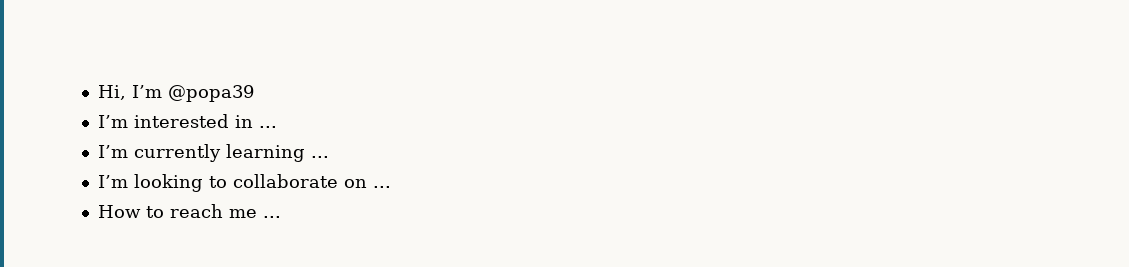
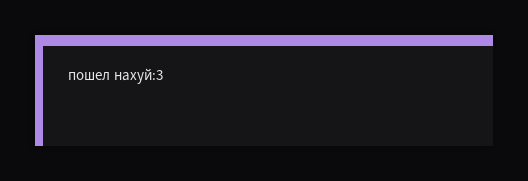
[97,85,254,102] [97,114,277,128] [97,144,329,162] [97,174,391,192] [97,204,281,218] Hi, I’m @popa39 // I’m interested in ... // I’m currently learning ... // I’m looking to collaborate on ... // How to reach me ... -> [68,68,164,84] пошел нахуй:3

